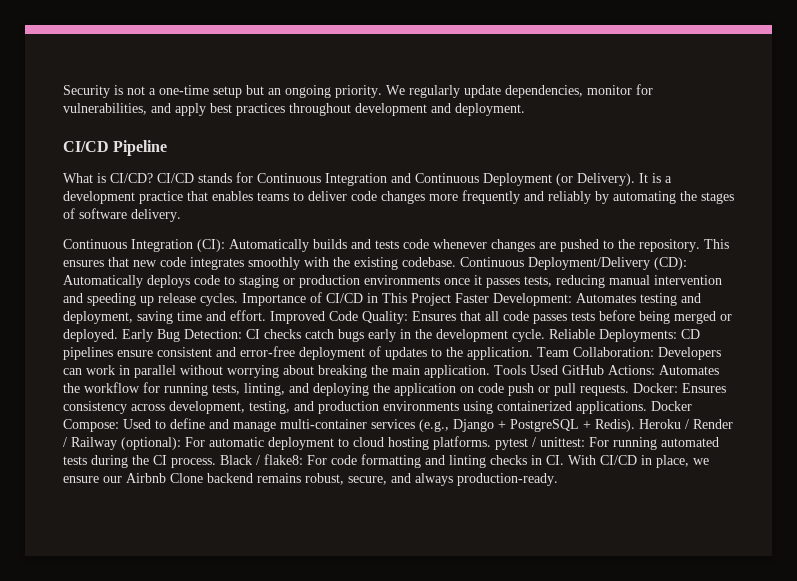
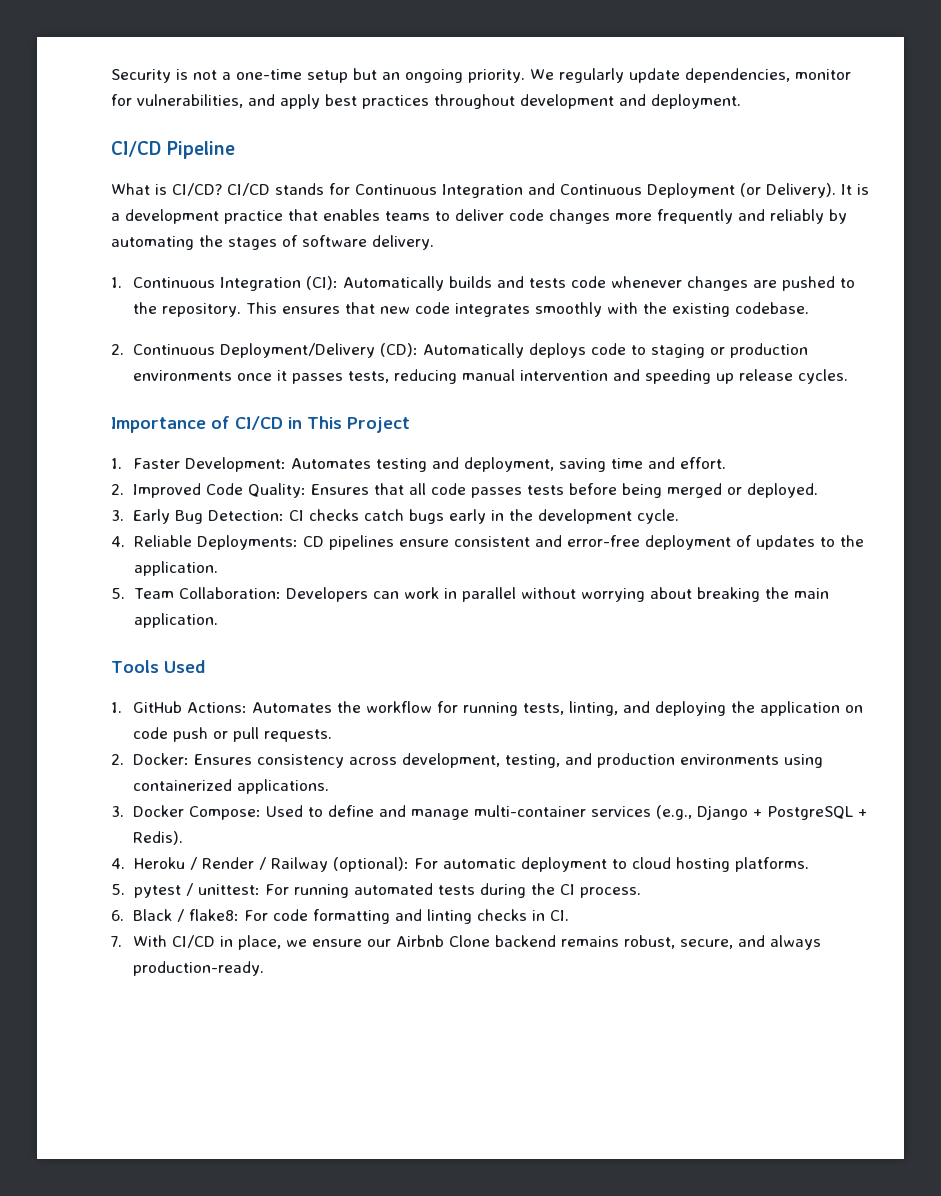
(181, 215) none -> [111,277,122,288] 1.
(456, 262) none -> [111,344,124,355] // 2.
(238, 299) none -> (849, 376) //
(451, 299) none -> [111,458,122,469] // 1.
(266, 315) none -> [111,484,124,495] // 2.
(118, 335) none -> [111,510,124,521] // 3.
(545, 335) none -> [111,536,125,547] // 4.
(533, 353) none -> [111,588,125,599] // 5.
(490, 371) none -> (218, 620) //
(558, 370) none -> [111,702,122,713] // 1.
(629, 390) none -> [111,754,124,765] // 2.
(647, 407) none -> [111,806,124,817] // 3.
(635, 425) none -> [111,858,125,869] // 4.
(491, 443) none -> [111,884,125,895] // 5.
(216, 463) none -> [111,910,124,921] // 6.
(564, 460) none -> [111,936,122,947] // 7.

